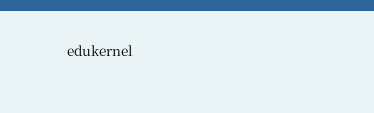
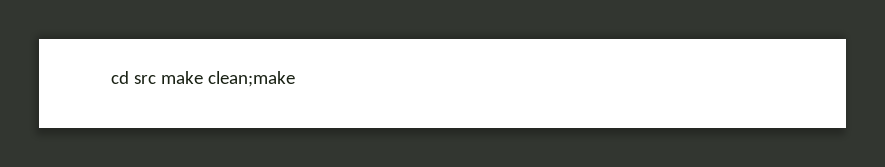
[67,45,133,56] edukernel -> [111,71,295,87] cd src make clean;make

